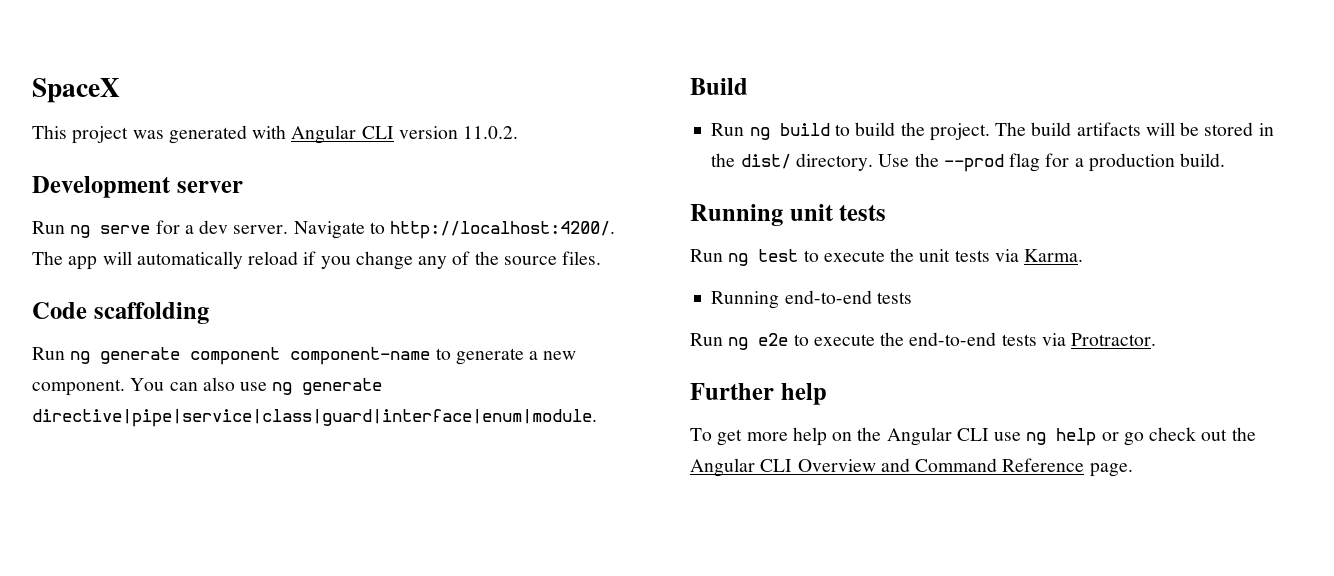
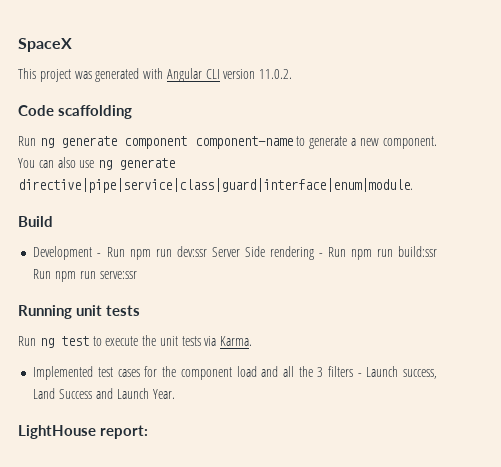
[32,176,243,198] [32,220,616,239] [32,251,602,270] // Development server // Run ng serve for a dev server. Navigate to http://localhost:4200/. The app will automatically reload if you change any of the source files. -> (293, 74) none
[711,122,1274,141] [711,153,1226,172] Run ng build to build the project. The build artifacts will be stored in the dist/ directory. Use the --prod flag for a production build. -> [33,246,438,260] [33,269,137,282] Development - Run npm run dev:ssr Server Side rendering - Run npm run build:ssr Run npm run serve:ssr
[711,290,912,309] [690,332,1157,350] [690,383,827,405] [690,427,1256,446] [690,458,1133,477] Running end-to-end tests // Run ng e2e to execute the end-to-end tests via Protractor. // Further help // To get more help on the Angular CLI use ng help or go check out the Angular CLI Overview and Command Reference page. -> [33,366,438,380] [33,388,175,399] [18,425,149,439] Implemented test cases for the component load and all the 3 filters - Launch success, Land Success and Launch Year. // LightHouse report:

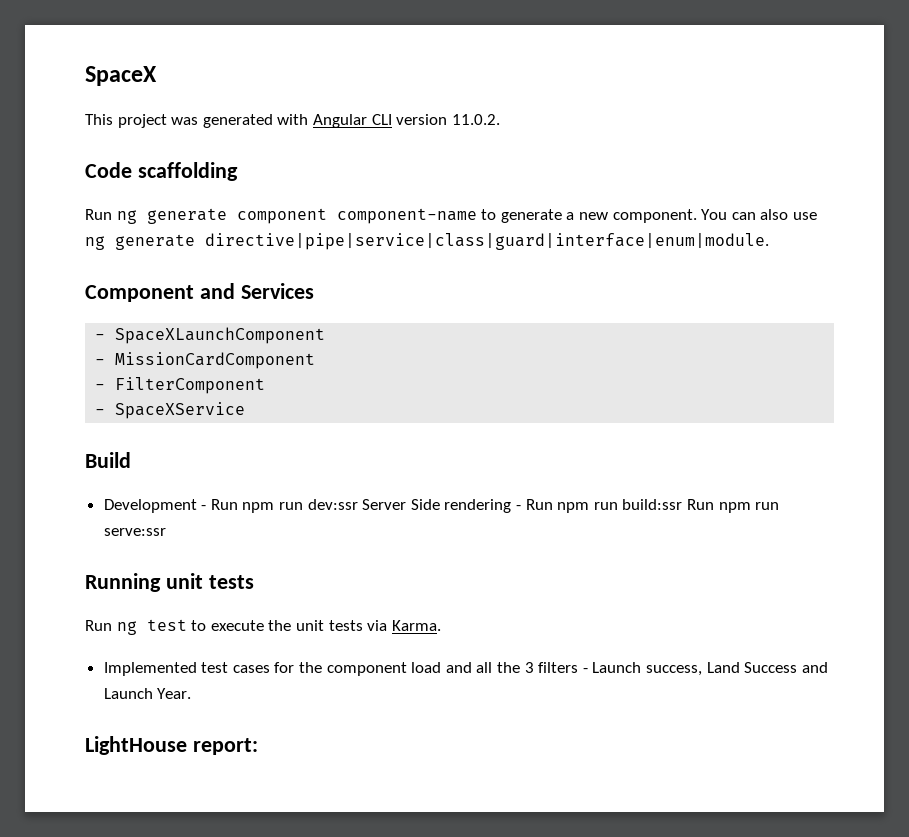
(413, 185) none -> [85,283,314,302] [95,327,326,344] [95,352,316,369] [95,377,266,394] [95,402,246,419] // Component and Services // - SpaceXLaunchComponent // - MissionCardComponent // - FilterComponent // - SpaceXService

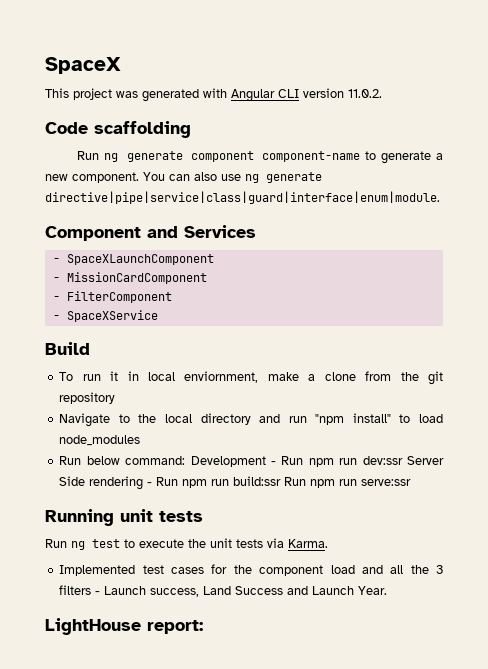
(131, 460) none -> [59,371,444,385] [59,392,116,404] [59,413,443,427] [59,435,141,446] [59,456,186,465] To run it in local enviornment, make a clone from the git repository // Navigate to the local directory and run "npm install" to load node_modules // Run below command:

